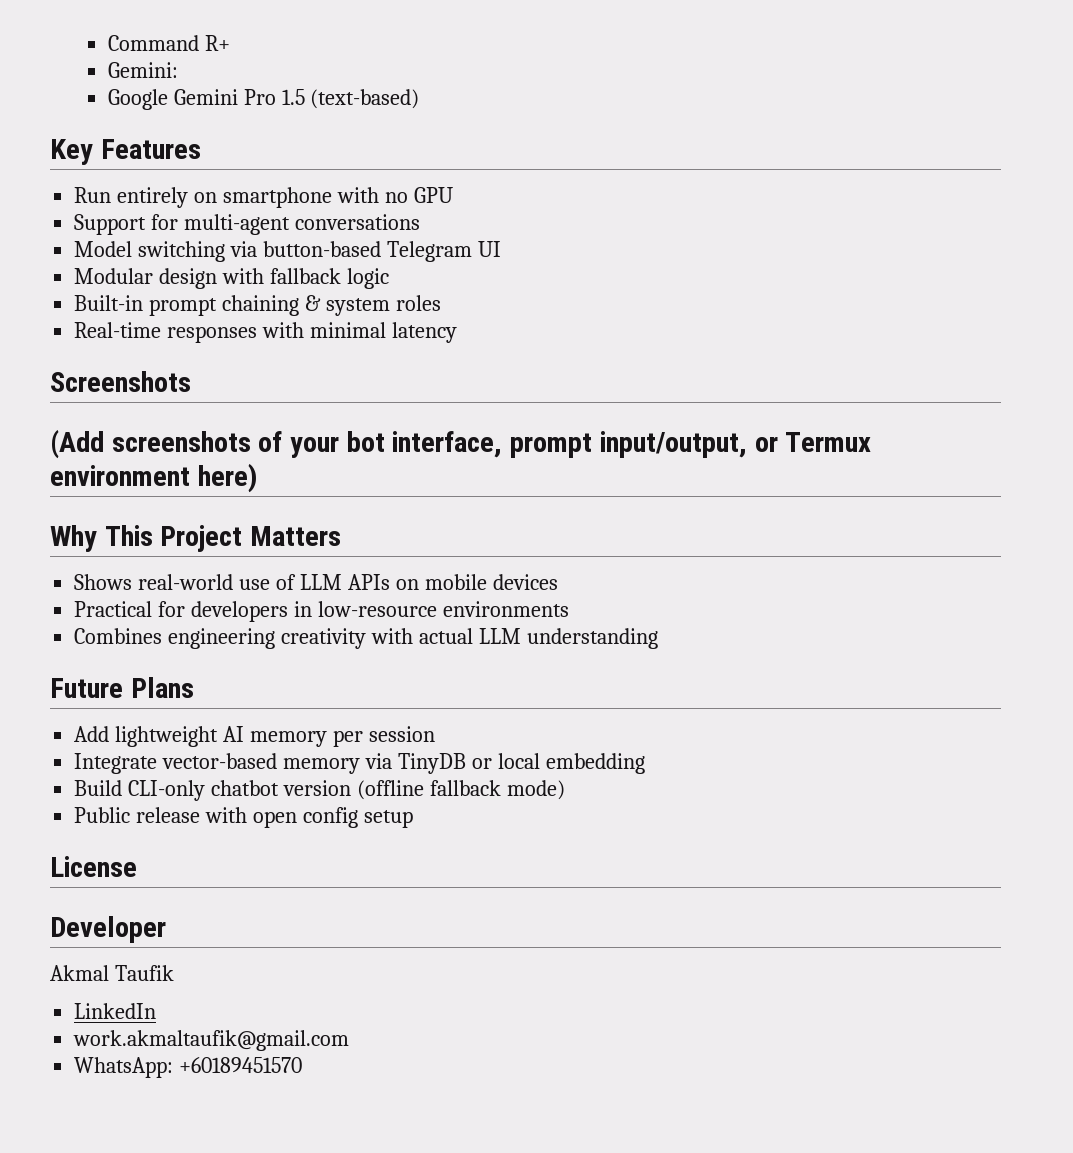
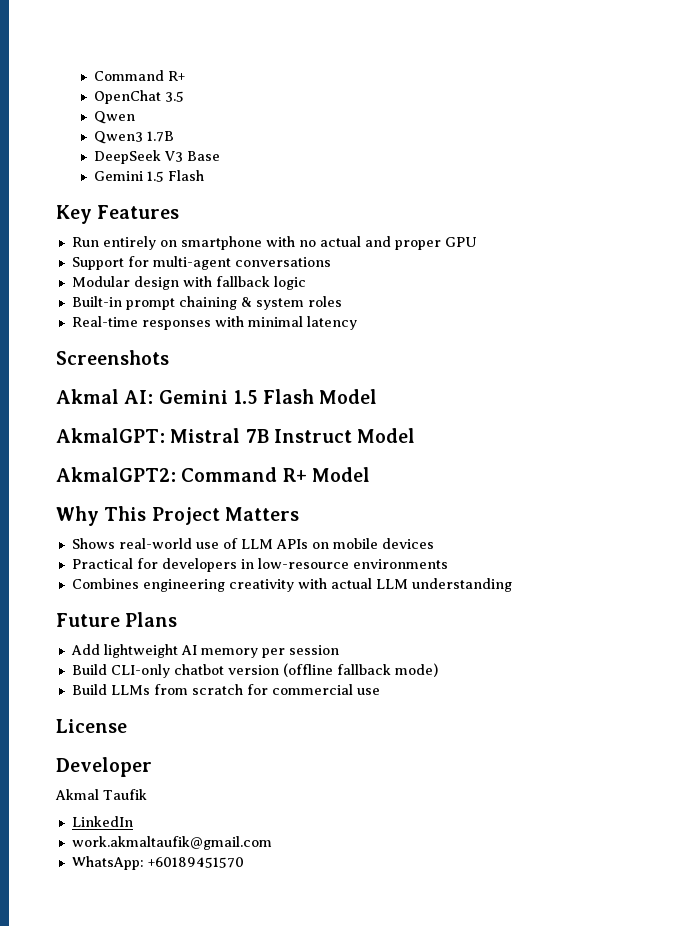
[107,62,178,78] [107,89,420,110] Gemini: // Google Gemini Pro 1.5 (text-based) -> [94,90,185,104] [94,111,136,124] [94,131,175,144] [94,150,221,164] [94,170,205,182] OpenChat 3.5 // Qwen // Qwen3 1.7B // DeepSeek V3 Base // Gemini 1.5 Flash
(408, 197) none -> [319,236,441,250] actual and proper
[74,241,501,262] // Model switching via button-based Telegram UI -> (331, 262) none
[50,430,872,459] [50,464,257,493] (Add screenshots of your bot interface, prompt input/output, or Termux environment here) -> [56,389,378,404] [56,428,416,443] [56,467,370,482] Akmal AI: Gemini 1.5 Flash Model // AkmalGPT: Mistral 7B Instruct Model // AkmalGPT2: Command R+ Model
[74,753,645,774] // Integrate vector-based memory via TinyDB or local embedding -> (339, 650) none
[74,807,413,828] Public release with open config setup -> [71,684,380,695] Build LLMs from scratch for commercial use

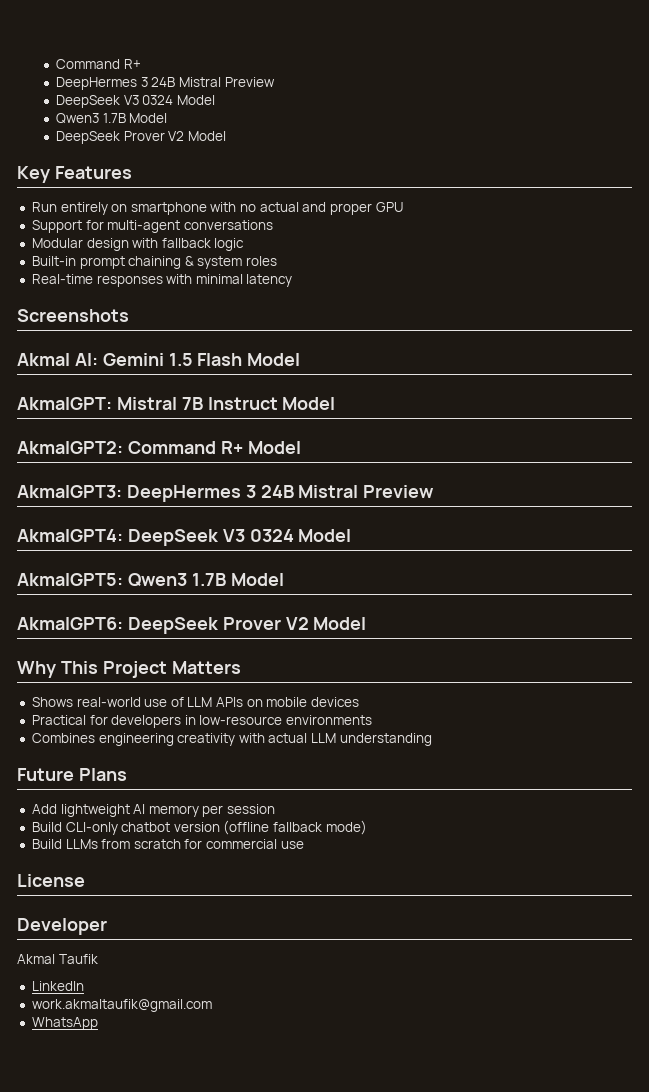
[94,90,185,104] [94,111,136,124] [94,131,175,144] [94,150,221,164] [94,170,205,182] OpenChat 3.5 // Qwen // Qwen3 1.7B // DeepSeek V3 Base // Gemini 1.5 Flash -> [56,77,275,90] [56,95,215,108] [56,113,168,124] [56,131,226,144] DeepHermes 3 24B Mistral Preview // DeepSeek V3 0324 Model // Qwen3 1.7B Model // DeepSeek Prover V2 Model
(370, 474) none -> [17,485,435,502] [17,529,352,546] [17,573,284,587] [17,617,367,634] // AkmalGPT3: DeepHermes 3 24B Mistral Preview // AkmalGPT4: DeepSeek V3 0324 Model // AkmalGPT5: Qwen3 1.7B Model // AkmalGPT6: DeepSeek Prover V2 Model
[71,856,244,870] WhatsApp: +60189451570 -> [31,1017,98,1030] WhatsApp

